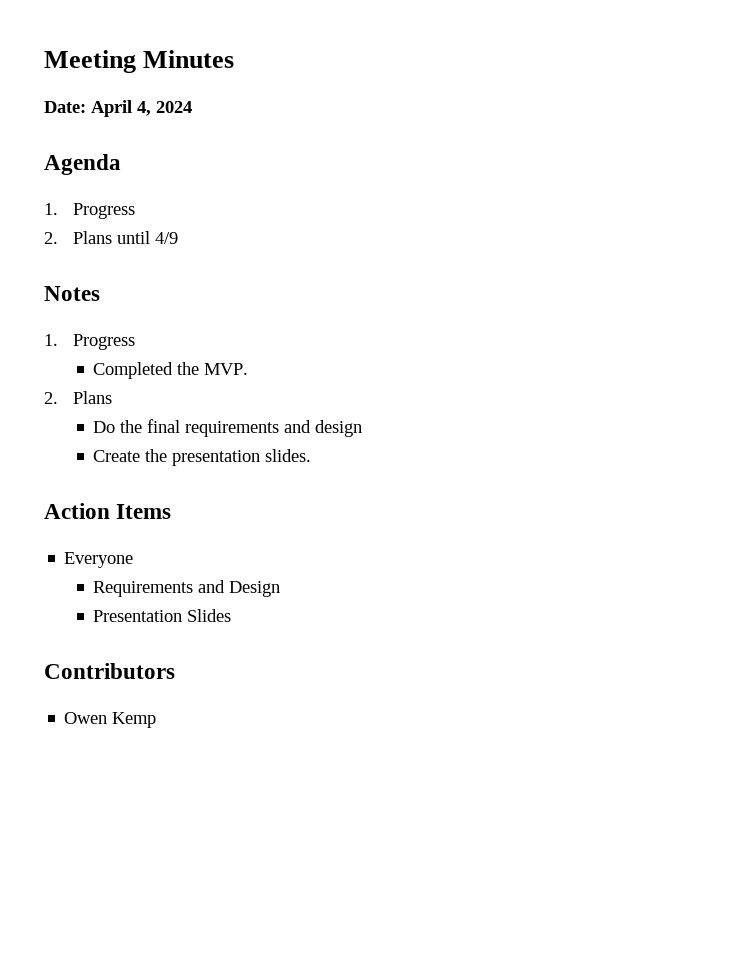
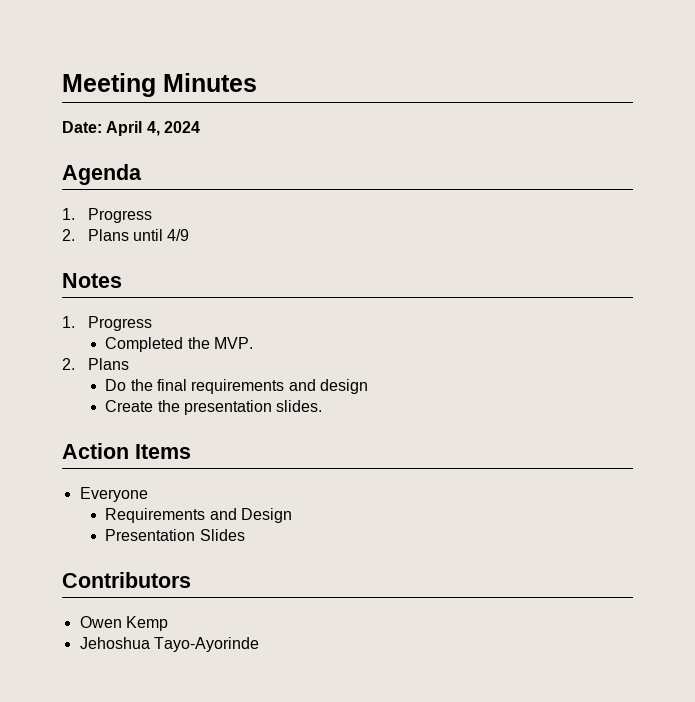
(157, 720) none -> [79,637,259,652] // Jehoshua Tayo-Ayorinde

